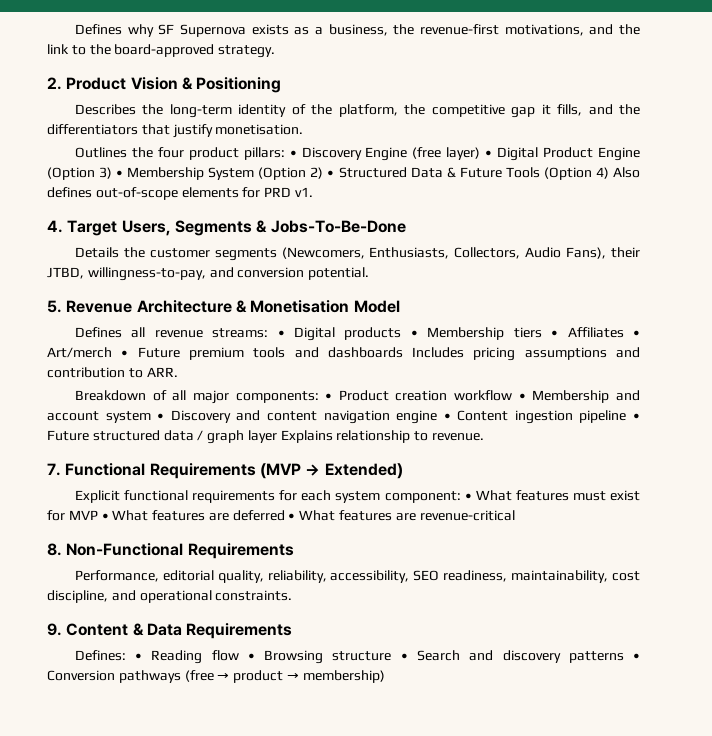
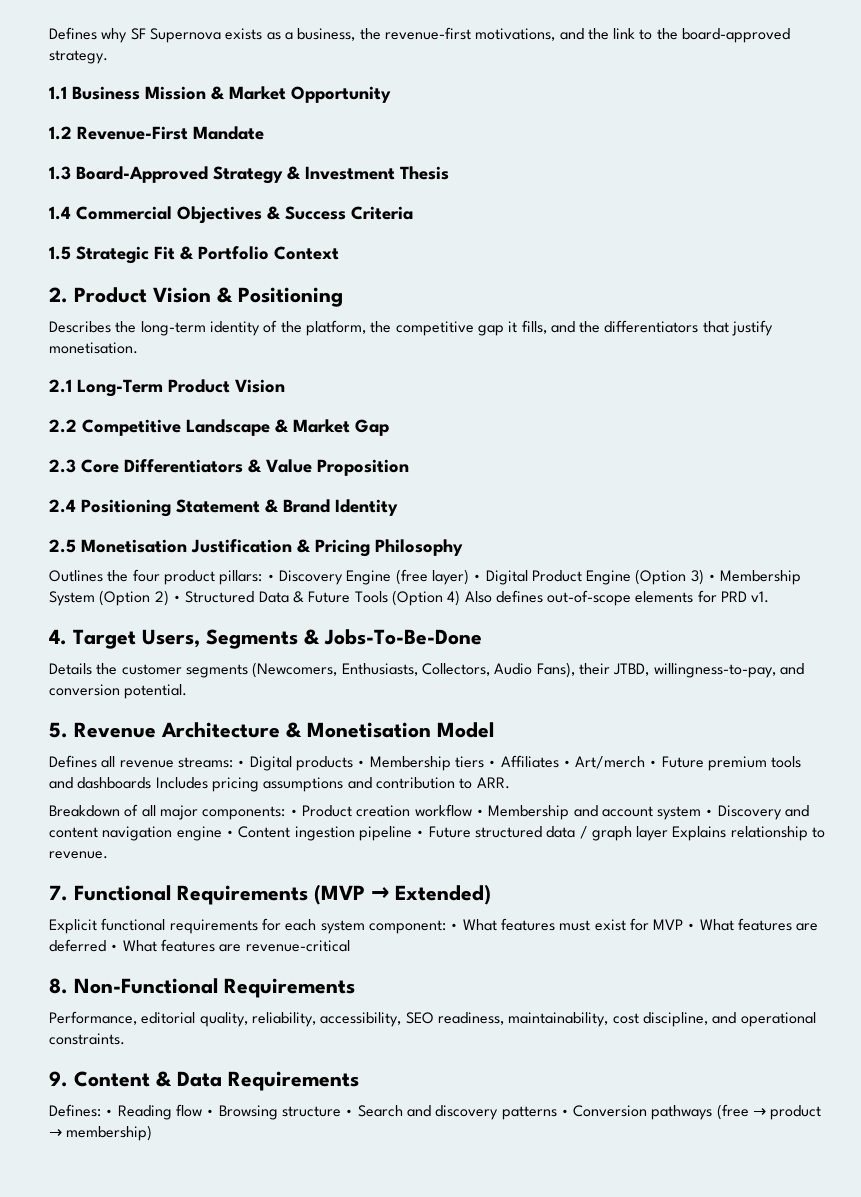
(276, 51) none -> [49,86,391,103] [49,126,264,140] [49,166,449,184] [49,206,413,224] [49,246,339,264] // 1.1 Business Mission & Market Opportunity // 1.2 Revenue-First Mandate // 1.3 Board-Approved Strategy & Investment Thesis // 1.4 Commercial Objectives & Success Criteria // 1.5 Strategic Fit & Portfolio Context
(304, 129) none -> [49,379,285,397] [49,419,389,436] [49,459,409,476] [49,499,398,517] [49,539,463,557] // 2.1 Long-Term Product Vision // 2.2 Competitive Landscape & Market Gap // 2.3 Core Differentiators & Value Proposition // 2.4 Positioning Statement & Brand Identity // 2.5 Monetisation Justification & Pricing Philosophy

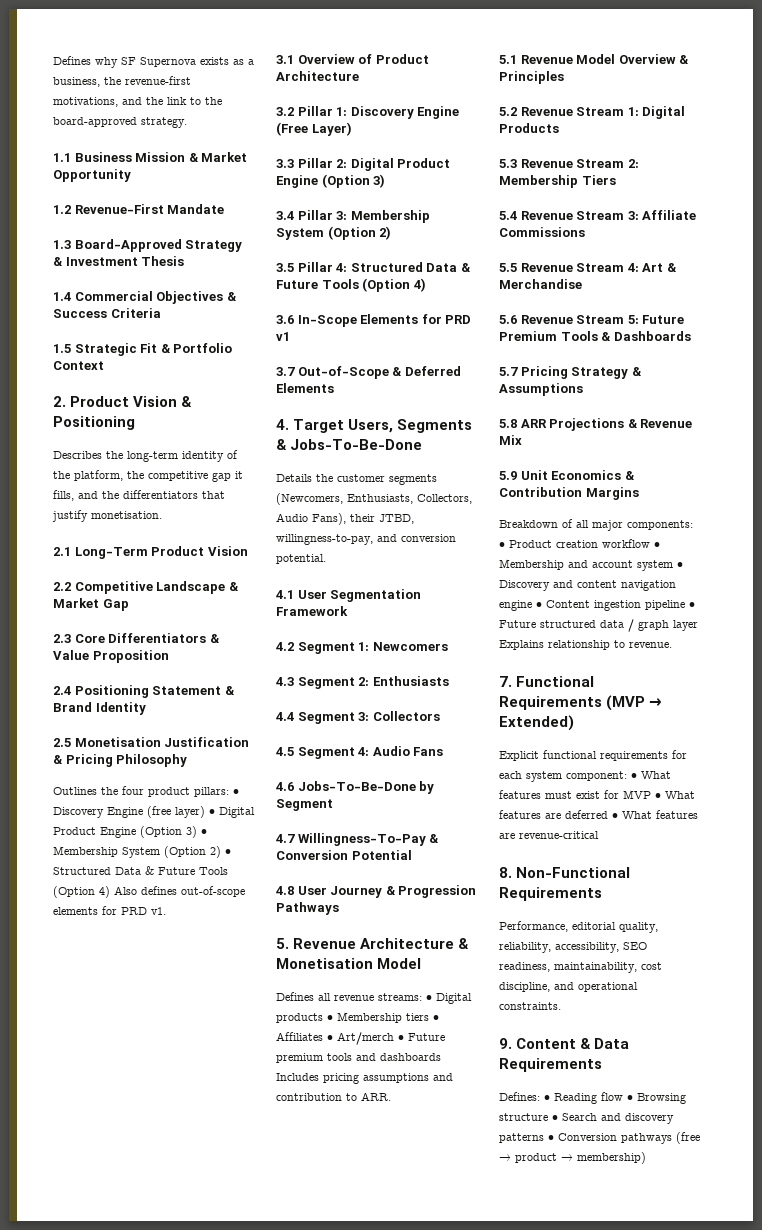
(770, 597) none -> [276,54,429,64] [276,71,359,81] [276,106,460,119] [276,122,352,136] [276,158,451,171] [276,174,386,188] [276,210,430,223] [276,226,392,240] [276,262,471,272] [276,278,426,292] [276,314,472,327] [276,332,290,341] [276,366,461,379] [276,383,334,393] // 3.1 Overview of Product Architecture // 3.2 Pillar 1: Discovery Engine (Free Layer) // 3.3 Pillar 2: Digital Product Engine (Option 3) // 3.4 Pillar 3: Membership System (Option 2) // 3.5 Pillar 4: Structured Data & Future Tools (Option 4) // 3.6 In-Scope Elements for PRD v1 // 3.7 Out-of-Scope & Deferred Elements
(188, 691) none -> [276,589,422,602] [276,606,348,616] [276,642,448,654] [276,676,449,689] [276,711,440,724] [276,746,444,759] [276,781,435,794] [276,799,333,811] [276,833,440,846] [276,850,412,860] [276,885,477,898] [276,902,339,915] // 4.1 User Segmentation Framework // 4.2 Segment 1: Newcomers // 4.3 Segment 2: Enthusiasts // 4.4 Segment 3: Collectors // 4.5 Segment 4: Audio Fans // 4.6 Jobs-To-Be-Done by Segment // 4.7 Willingness-To-Pay & Conversion Potential // 4.8 User Journey & Progression Pathways
(510, 783) none -> [499,54,690,64] [499,71,564,84] [499,106,686,119] [499,123,559,133] [499,159,639,168] [499,175,616,188] [499,210,697,220] [499,227,585,237] [499,263,677,272] [499,279,582,289] [499,315,685,324] [499,331,691,341] [499,366,642,379] [499,383,583,396] [499,418,693,431] [499,435,522,445] [499,470,635,480] [499,487,639,500] // 5.1 Revenue Model Overview & Principles // 5.2 Revenue Stream 1: Digital Products // 5.3 Revenue Stream 2: Membership Tiers // 5.4 Revenue Stream 3: Affiliate Commissions // 5.5 Revenue Stream 4: Art & Merchandise // 5.6 Revenue Stream 5: Future Premium Tools & Dashboards // 5.7 Pricing Strategy & Assumptions // 5.8 ARR Projections & Revenue Mix // 5.9 Unit Economics & Contribution Margins

